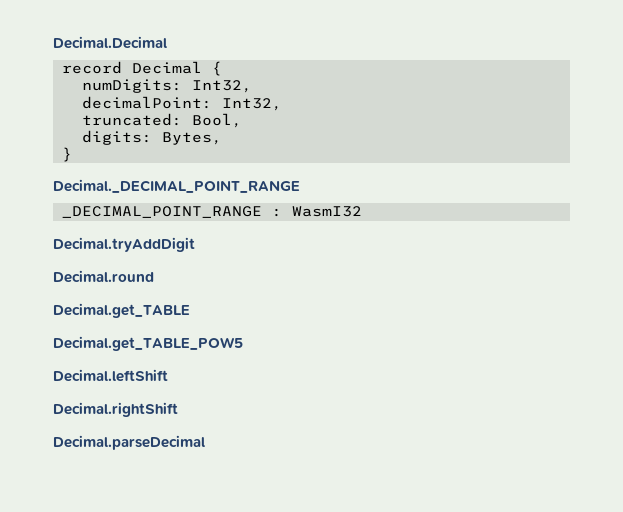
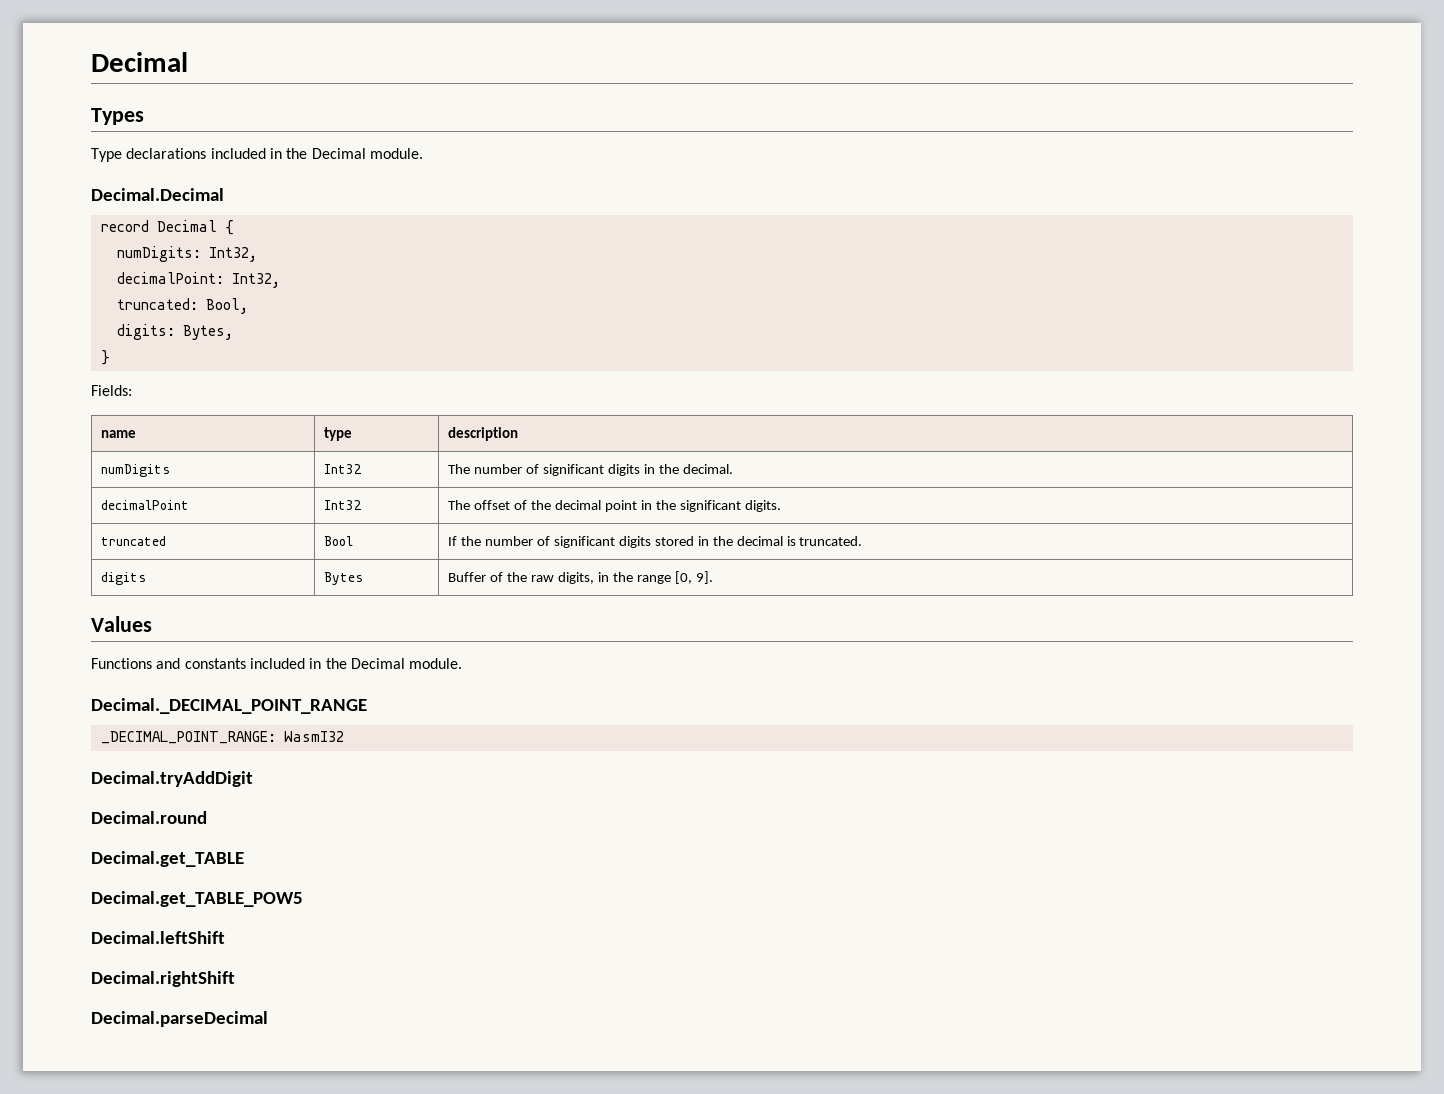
(53, 42) none -> [91,52,188,72] [91,108,144,125] [91,148,423,162] Decimal // Types // Type declarations included in the Decimal module. //
(72, 154) none -> [91,385,132,396] [101,430,137,438] [324,427,353,441] [448,427,519,441] [101,464,171,477] [324,464,363,474] [448,464,733,476] [101,500,190,510] [324,500,363,510] [448,500,781,512] [101,536,167,546] [324,536,354,546] [448,536,863,548] [101,572,147,585] [324,572,364,585] [448,571,713,584] [91,616,152,632] [91,658,463,669] // Fields: // name | type | description // numDigits | Int32 | The number of significant digits in the decimal. // decimalPoint | Int32 | The offset of the decimal point in the significant digits. // truncated | Bool | If the number of significant digits stored in the decimal is truncated. // digits | Bytes | Buffer of the raw digits, in the range [0, 9]. // Values // Functions and constants included in the Decimal module.
[61,206,282,218] _DECIMAL_POINT_RANGE : -> [100,731,276,744] _DECIMAL_POINT_RANGE:

